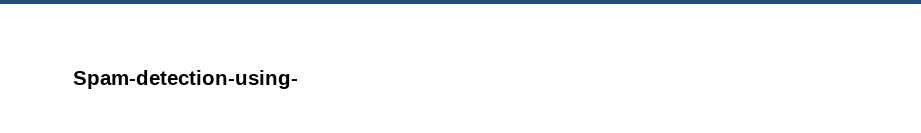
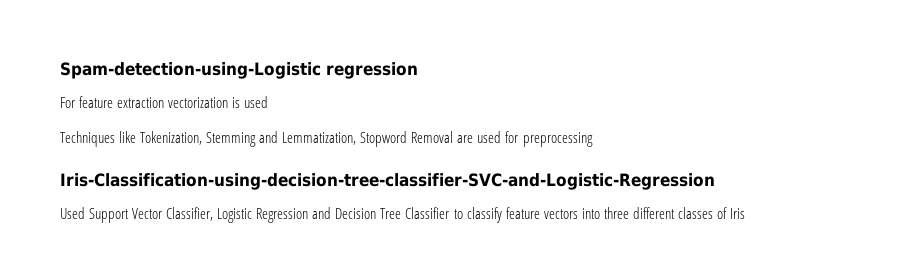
[73,70,298,89] Spam-detection-using- -> [60,62,418,79] [60,96,269,108] [60,131,593,147] [60,173,715,190] [60,207,745,223] Spam-detection-using-Logistic regression // For feature extraction vectorization is used // Techniques like Tokenization, Stemming and Lemmatization, Stopword Removal are used for preprocessing // Iris-Classification-using-decision-tree-classifier-SVC-and-Logistic-Regression // Used Support Vector Classifier, Logistic Regression and Decision Tree Classifier to classify feature vectors into three different classes of Iris

